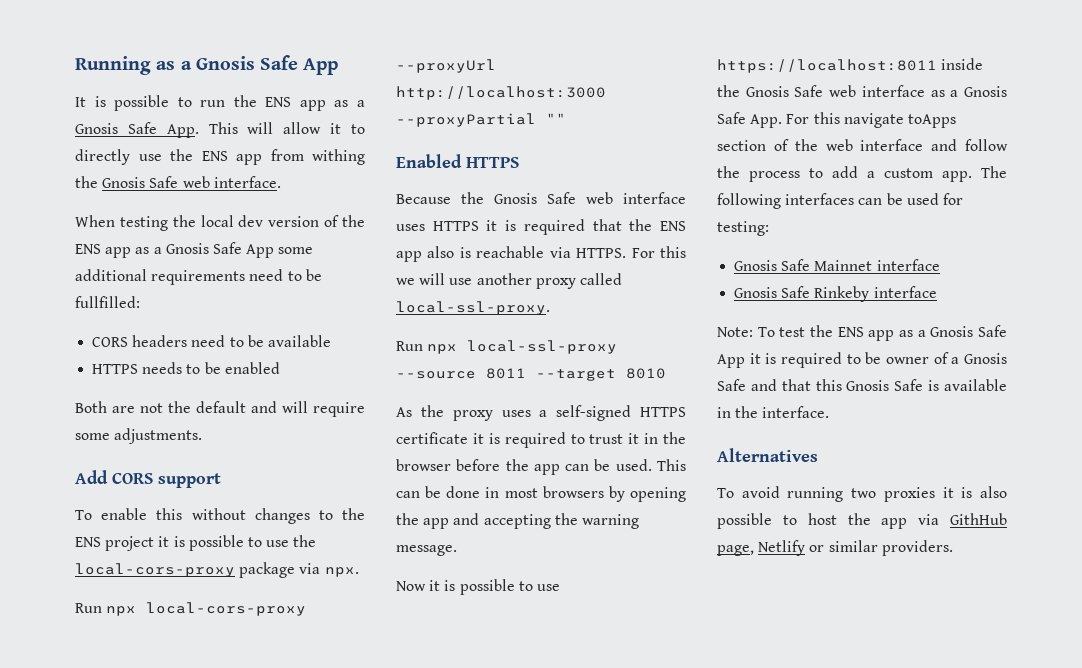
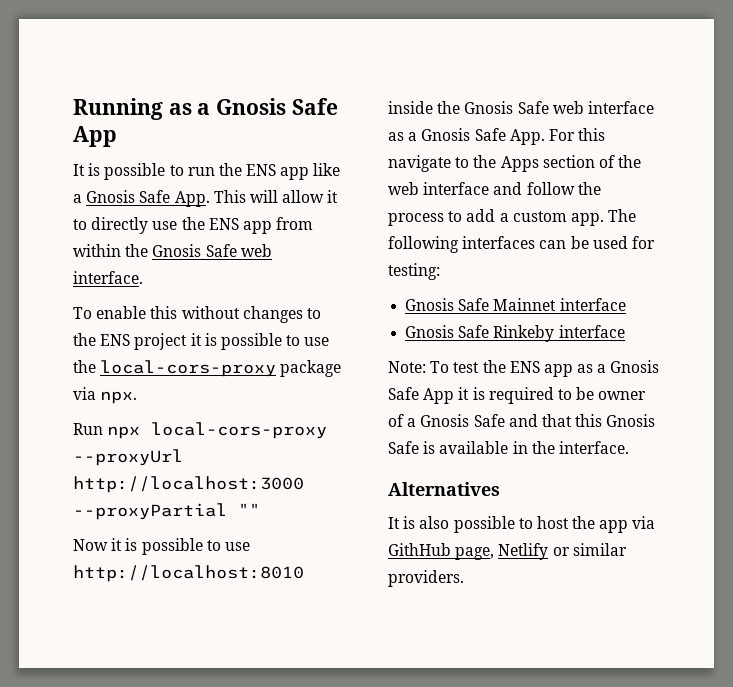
[334,100,349,107] as -> [313,163,341,176] like
[312,149,365,165] withing -> [73,244,121,257] within
[75,215,365,231] [75,242,314,258] [75,269,322,285] [75,296,140,308] [92,335,331,347] [92,362,280,374] [75,401,365,417] [75,428,203,444] [75,470,221,488] // When testing the local dev version of the ENS app as a Gnosis Safe App some additional requirements need to be fullfilled: // CORS headers need to be available // HTTPS needs to be enabled // Both are not the default and will require some adjustments. // Add CORS support -> (143, 277) none
[396,154,519,168] [396,192,686,204] [396,219,686,235] [396,246,686,262] [396,273,622,289] [396,301,550,315] [396,340,618,354] [396,368,666,381] [396,405,686,421] [396,432,686,448] [396,459,686,475] [396,486,686,502] [396,513,639,529] [396,545,457,556] // Enabled HTTPS // Because the Gnosis Safe web interface uses HTTPS it is required that the ENS app also is reachable via HTTPS. For this we will use another proxy called local-ssl-proxy. // Run npx local-ssl-proxy --source 8011 --target 8010 // As the proxy uses a self-signed HTTPS certificate it is required to trust it in the browser before the app can be used. This can be done in most browsers by opening the app and accepting the warning message. -> (260, 509) none
[717,59,937,73] https://localhost:8011 -> [73,565,304,582] http://localhost:8010
[907,114,956,128] toApps -> [455,155,539,172] to the Apps
[717,486,954,502] To avoid running two proxies it -> [388,517,400,529] It

